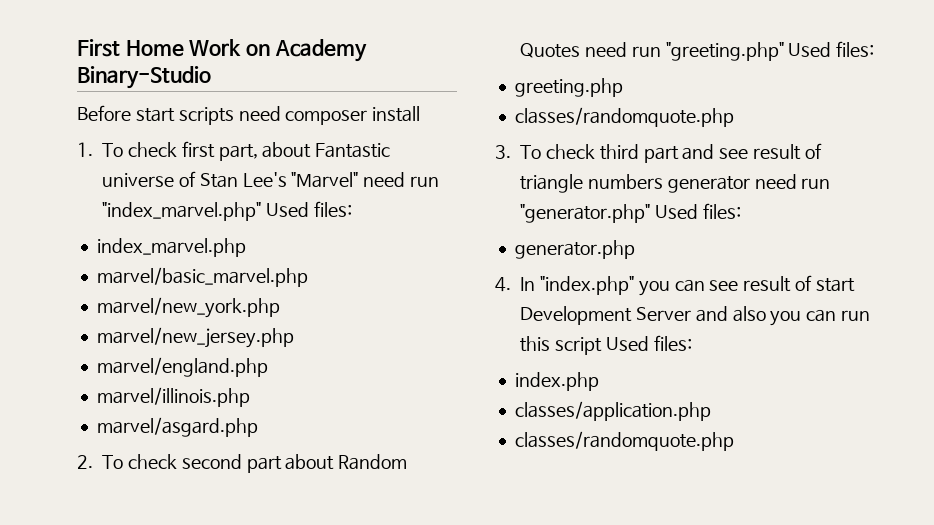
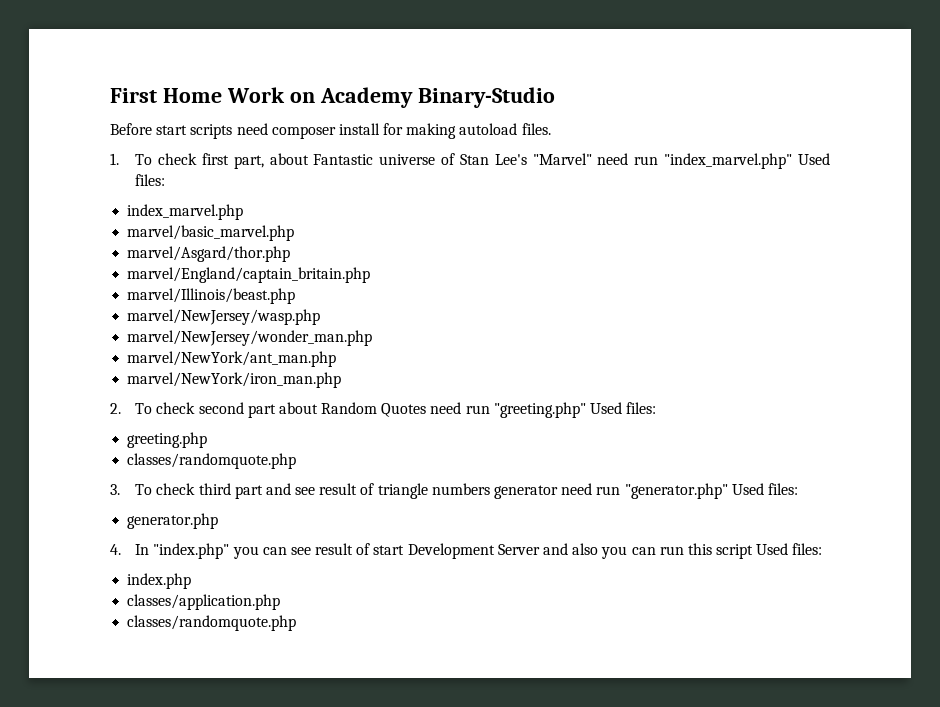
(421, 114) none -> [383,123,551,139] for making autoload files.
[96,297,280,318] [96,327,294,348] [96,357,268,377] [96,387,250,407] [96,417,258,437] marvel/new_york.php // marvel/new_jersey.php // marvel/england.php // marvel/illinois.php // marvel/asgard.php -> [127,246,291,262] [127,267,371,283] [127,288,296,304] [127,309,321,325] [127,330,373,346] [127,351,337,367] [127,372,342,388] marvel/Asgard/thor.php // marvel/England/captain_britain.php // marvel/Illinois/beast.php // marvel/NewJersey/wasp.php // marvel/NewJersey/wonder_man.php // marvel/NewYork/ant_man.php // marvel/NewYork/iron_man.php

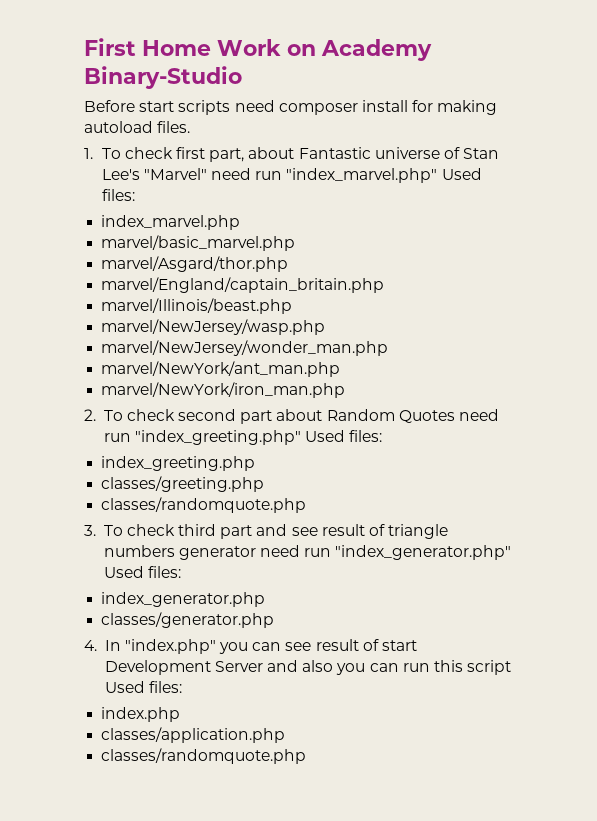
[493,402,657,418] [127,432,208,448] "greeting.php" Used files: // greeting.php -> [134,430,383,445] [101,456,256,471] [101,476,265,492] "index_greeting.php" Used files: // index_greeting.php // classes/greeting.php
[624,483,798,499] [127,513,219,529] "generator.php" Used files: // generator.php -> [335,545,512,560] [103,566,181,578] [101,592,266,607] [101,612,275,628] "index_generator.php" Used files: // index_generator.php // classes/generator.php

